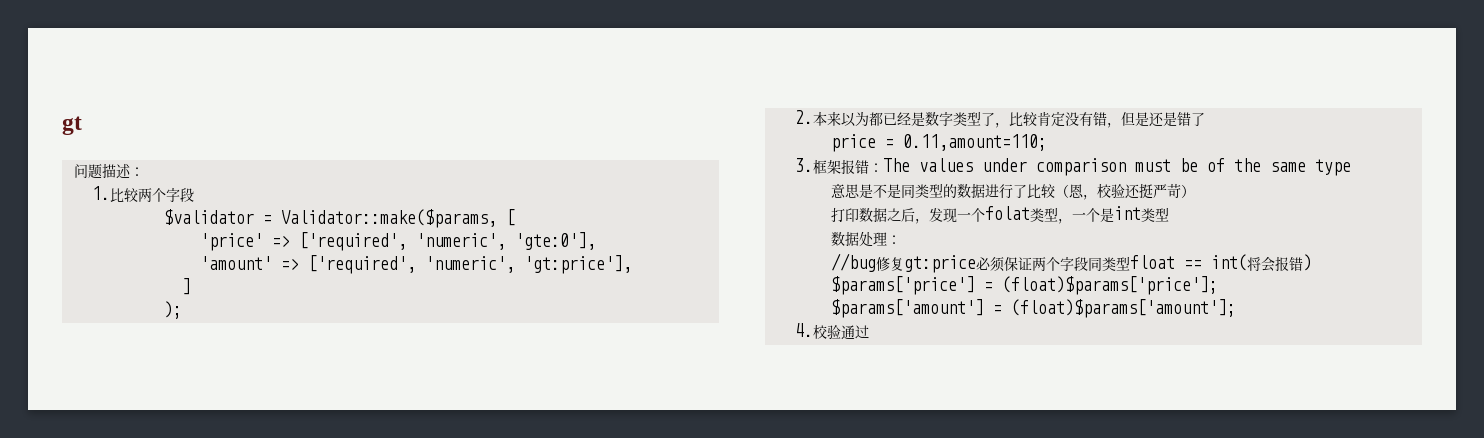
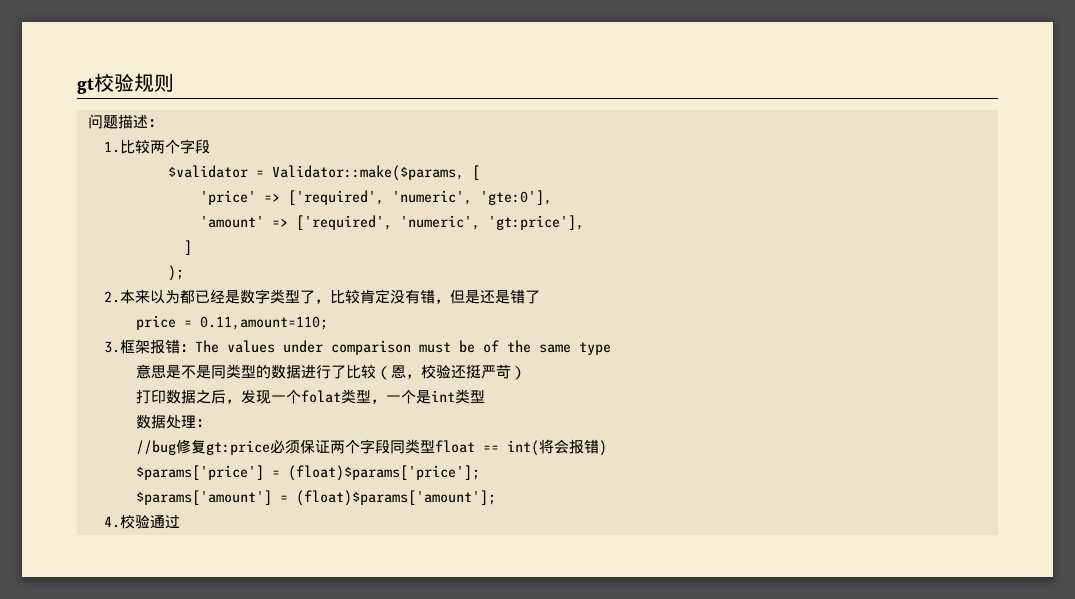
(82, 125) none -> [94,73,174,92] 校验规则

